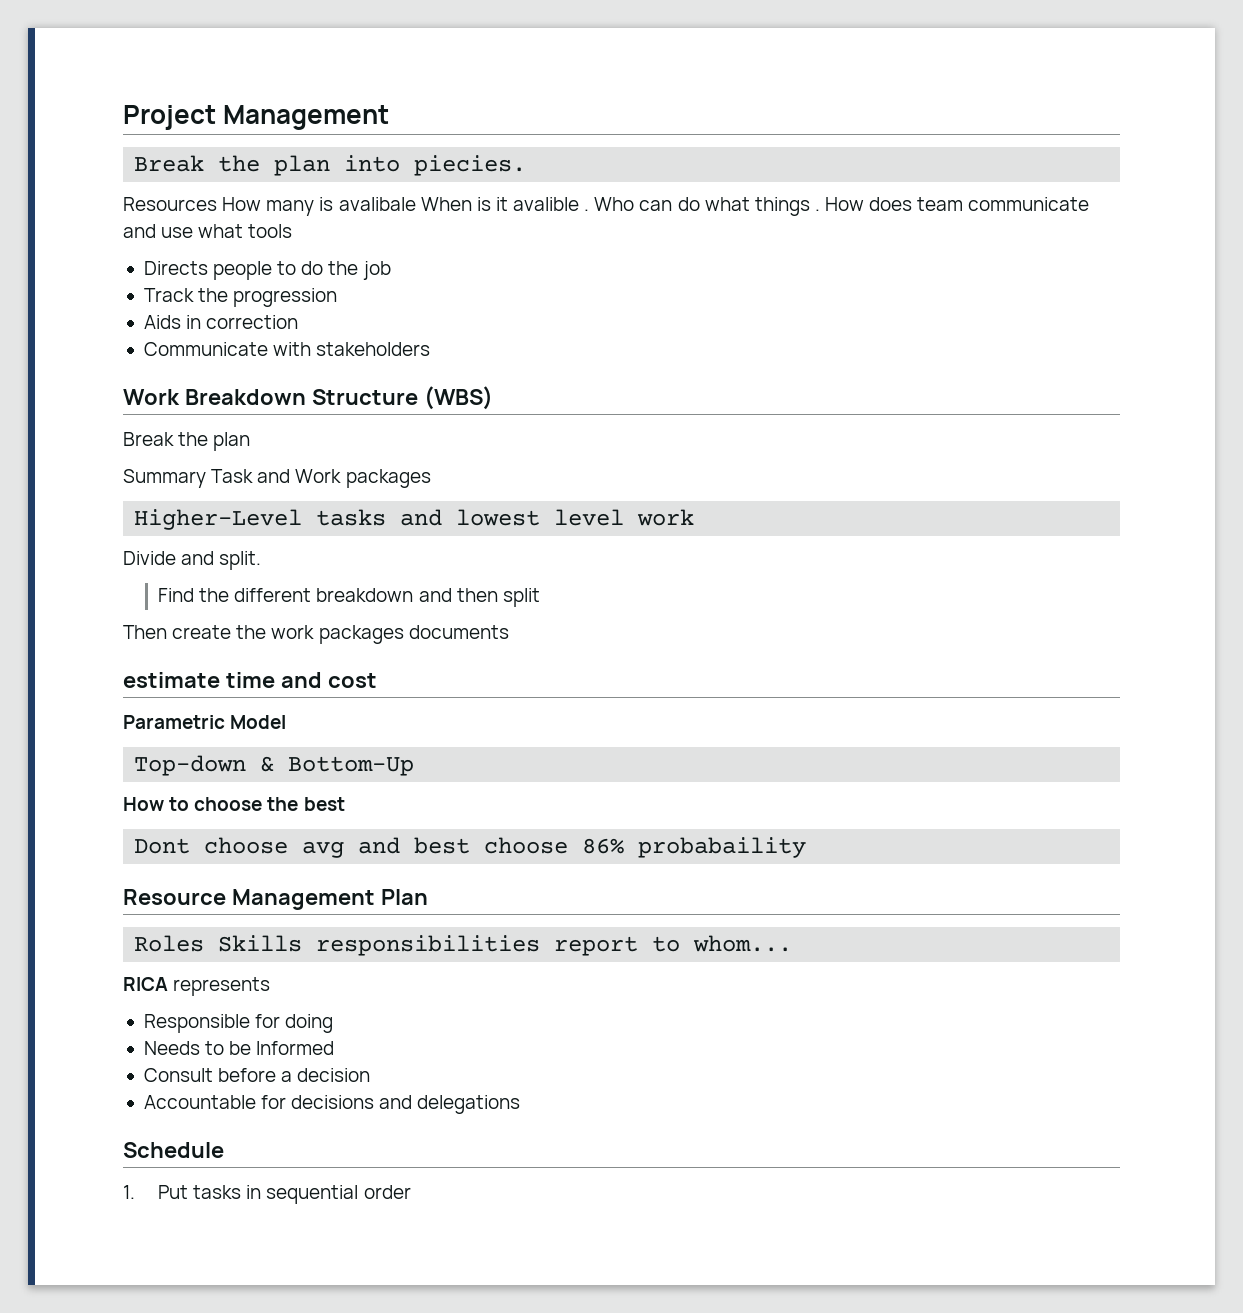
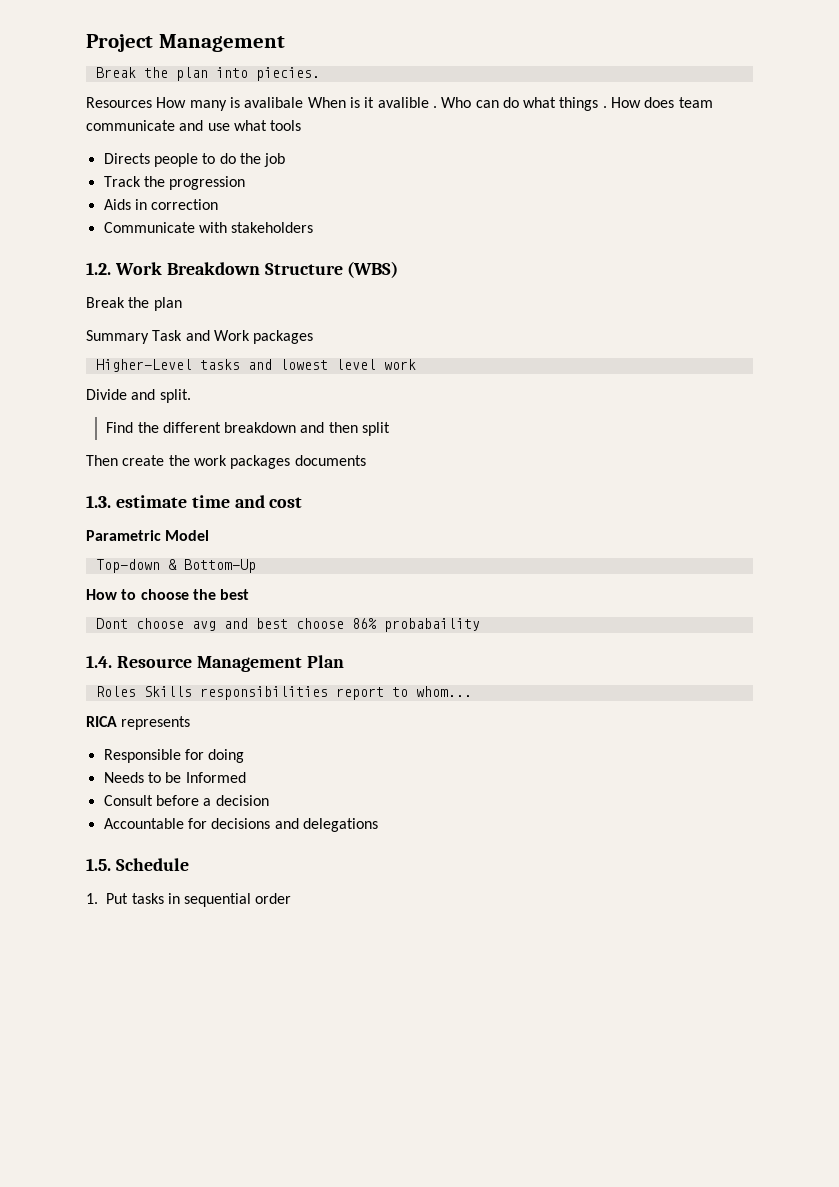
(431, 349) none -> [86,262,111,275] 1.2.
(509, 632) none -> [86,495,111,508] 1.3.
(807, 847) none -> [86,655,112,668] 1.4.
(521, 1104) none -> [86,858,111,871] 1.5.

